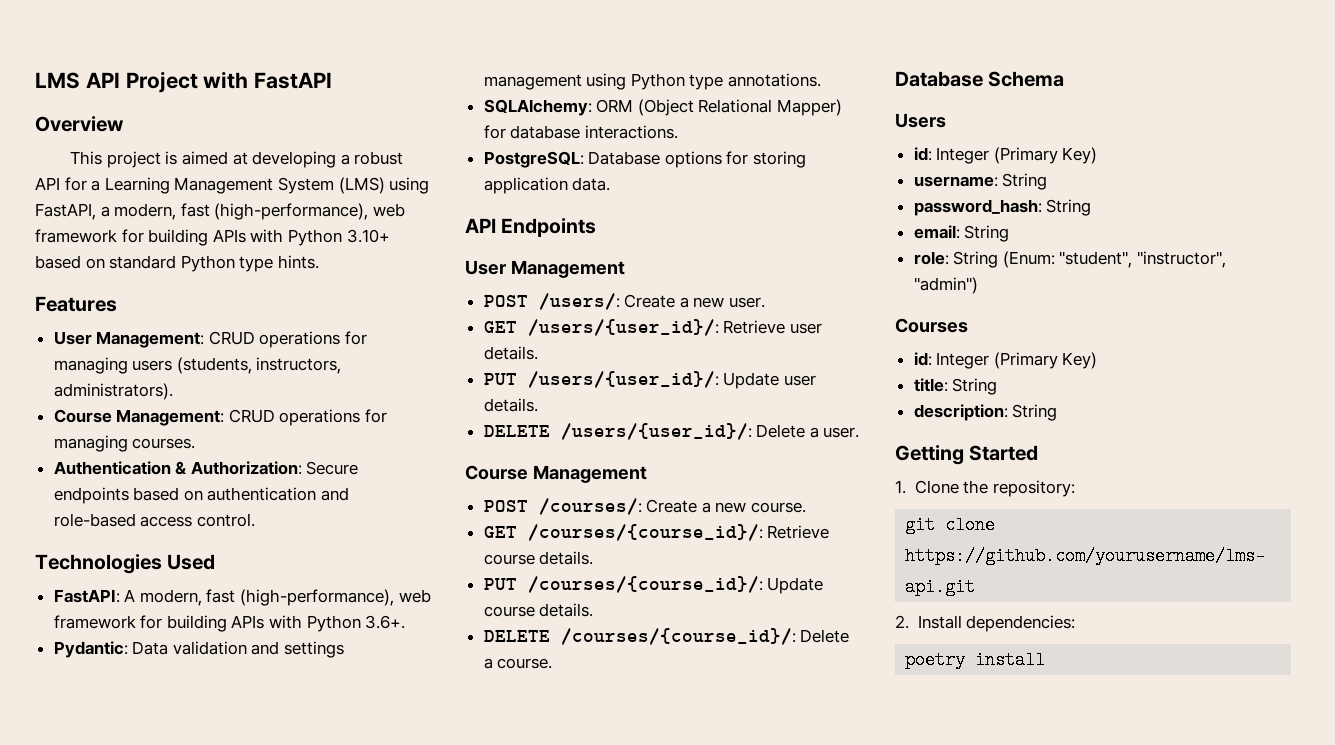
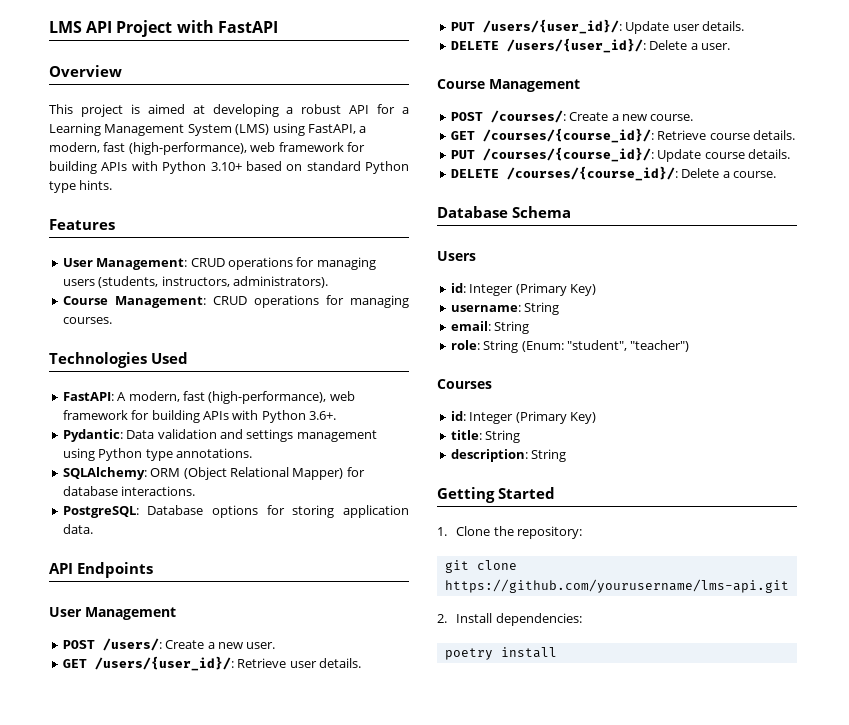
[53,461,359,475] [53,487,350,504] [53,513,255,527] // Authentication & Authorization: Secure endpoints based on authentication and role-based access control. -> (112, 320) none
[913,199,1092,216] // password_hash: String -> (560, 308) none
[1137,251,1227,268] [913,277,978,294] "instructor", "admin") -> [630,340,690,352] "teacher")

